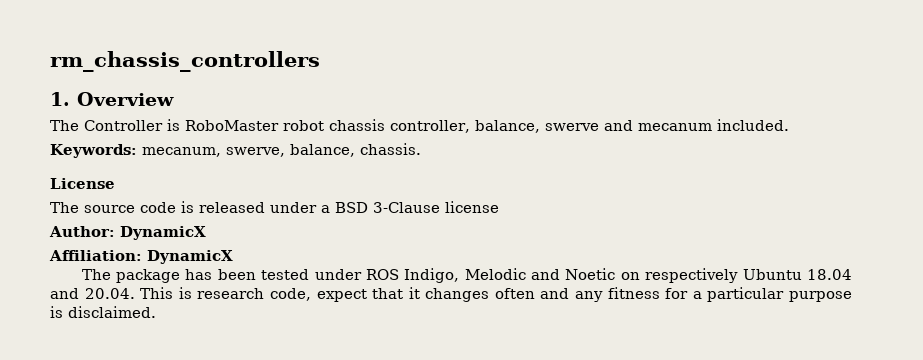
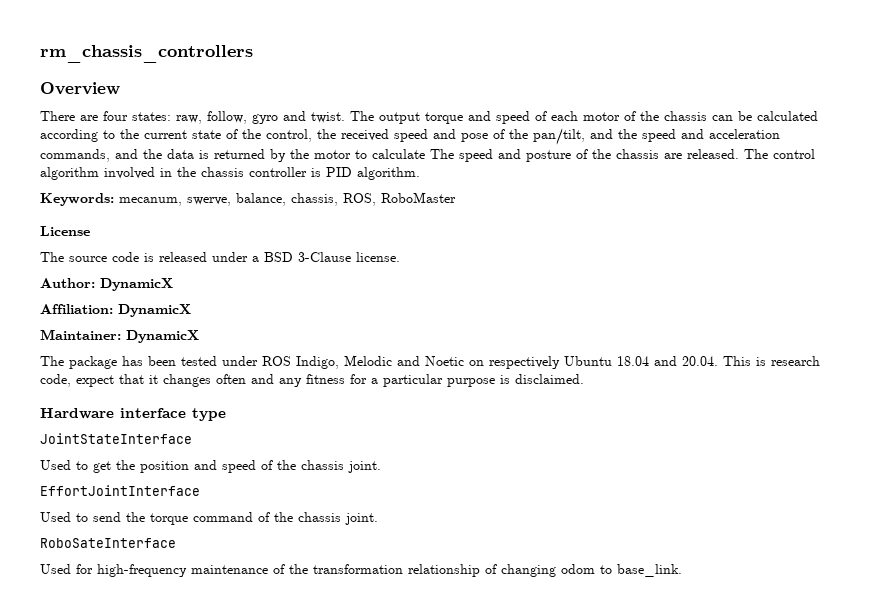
[50,92,70,106] 1. -> (253, 54) none
[50,119,789,133] The Controller is RoboMaster robot chassis controller, balance, swerve and mecanum included. -> [40,111,818,124] [40,128,780,145] [40,149,815,162] [40,167,420,180] There are four states: raw, follow, gyro and twist. The output torque and speed of each motor of the chassis can be calculated according to the current state of the control, the received speed and pose of the pan/tilt, and the speed and acceleration commands, and the data is returned by the motor to calculate The speed and posture of the chassis are released. The control algorithm involved in the chassis controller is PID algorithm.
[360,143,421,155] chassis. -> [291,192,456,206] chassis, ROS, RoboMaster
[445,201,499,213] license -> [356,252,400,262] license.
(233, 257) none -> [40,329,199,343] // Maintainer: DynamicX
(156, 312) none -> [40,408,226,421] [40,433,192,444] [40,460,381,473] [40,485,200,496] [40,512,378,525] [40,538,176,548] [40,564,682,577] // Hardware interface type // JointStateInterface // Used to get the position and speed of the chassis joint. // EffortJointInterface // Used to send the torque command of the chassis joint. // RoboSateInterface // Used for high-frequency maintenance of the transformation relationship of changing odom to base_link.

